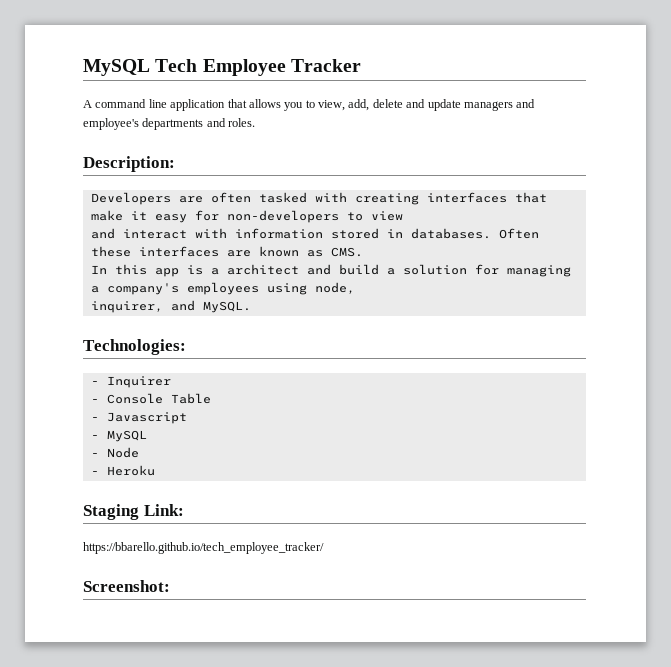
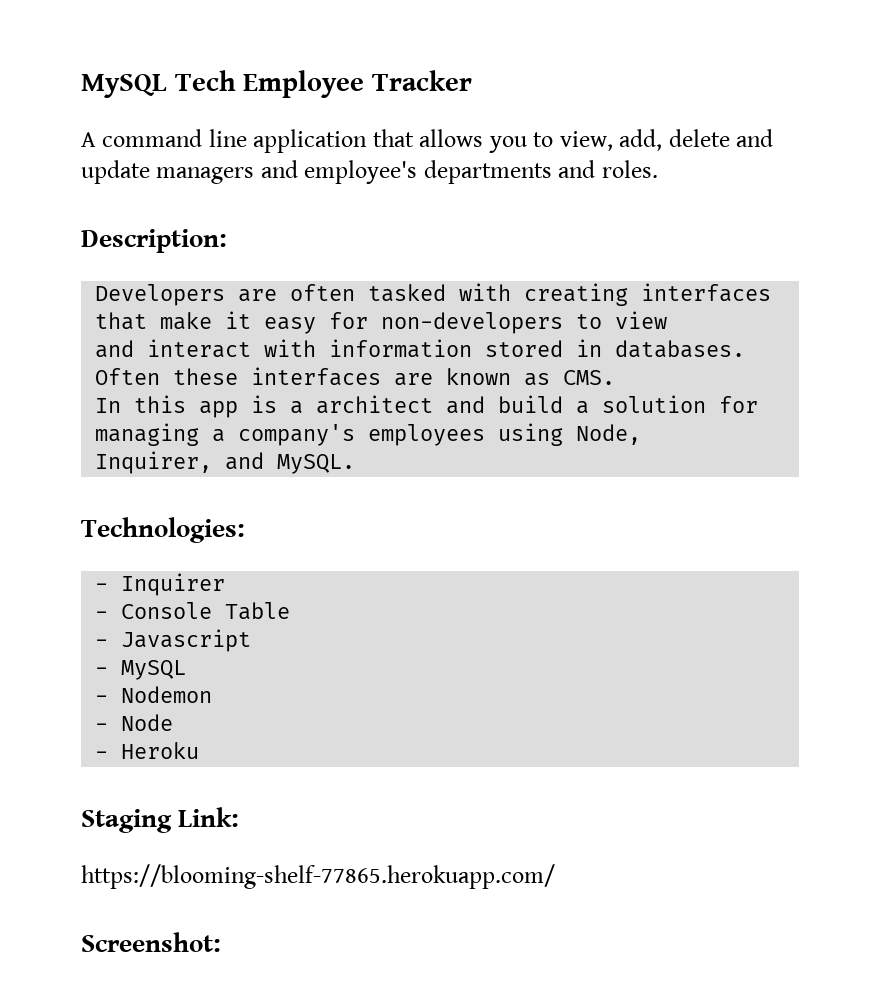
[314,282,355,294] [90,301,163,313] node, // inquirer, -> [576,424,642,445] [95,451,213,474] Node, // Inquirer,
(147, 436) none -> [95,686,213,703] // - Nodemon
[83,542,324,554] https://bbarello.github.io/tech_employee_tracker/ -> [81,864,555,889] https://blooming-shelf-77865.herokuapp.com/

